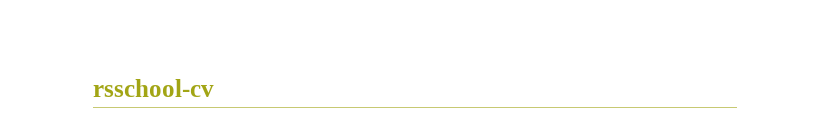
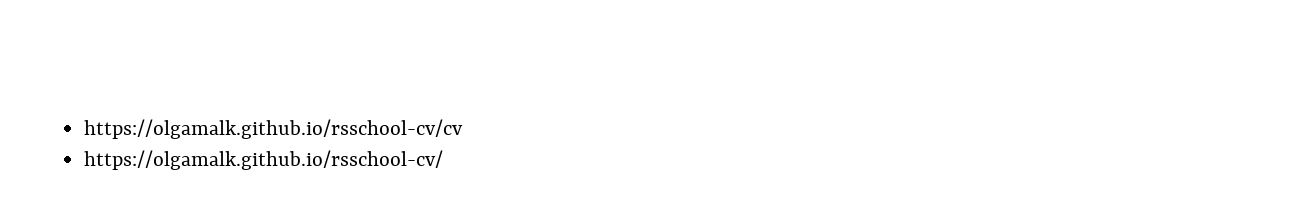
[93,79,214,97] rsschool-cv -> [84,119,464,139] [84,150,444,170] https://olgamalk.github.io/rsschool-cv/cv // https://olgamalk.github.io/rsschool-cv/

